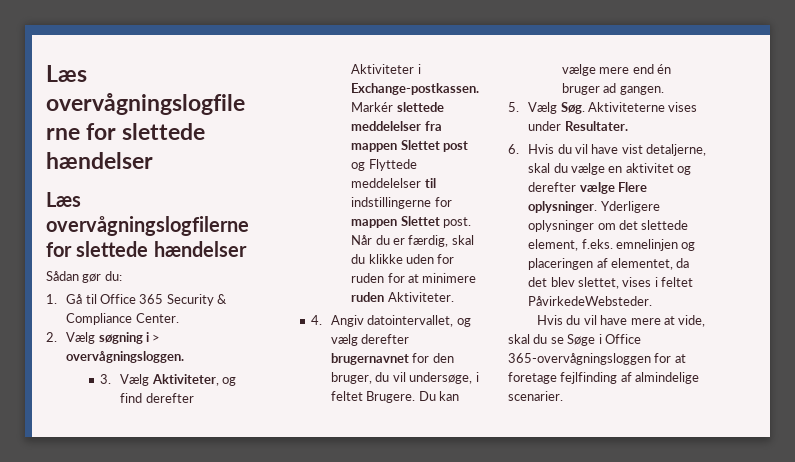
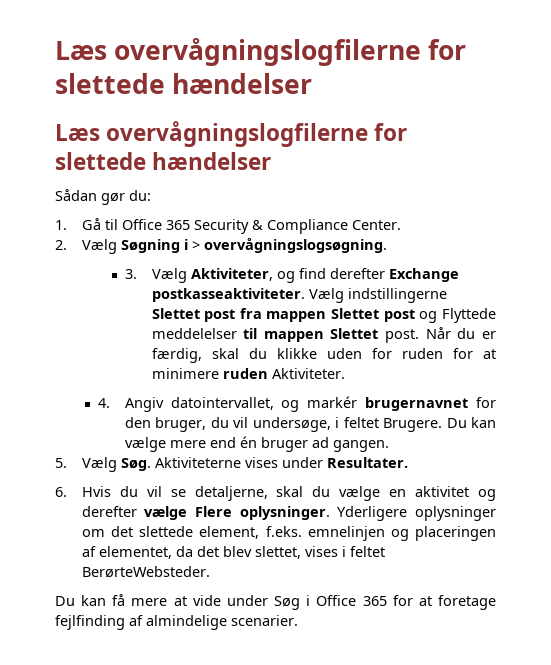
[98,332,143,344] søgning -> [120,239,180,253] Søgning
[66,351,185,363] overvågningsloggen. -> [203,238,387,253] overvågningslogsøgning.
[351,64,421,74] [351,83,480,95] [351,102,444,112] [351,121,422,131] Aktiviteter i Exchange-postkassen. Markér slettede meddelelser -> [388,268,459,282] [151,288,447,303] [151,308,236,322] Exchange postkasseaktiviteter. Vælg indstillingerne Slettet post
[351,197,452,209] indstillingerne for -> (258, 333) none
[331,334,410,346] vælg derefter -> [307,396,358,408] markér
[591,144,643,154] have vist -> [170,489,186,497] se
[528,296,653,306] [537,315,706,327] [508,334,596,346] PåvirkedeWebsteder. // Hvis du vil have mere at vide, skal du se Søge -> [81,566,210,578] [55,594,301,610] BerørteWebsteder. // Du kan få mere at vide under Søg
[508,353,651,365] 365-overvågningsloggen -> [362,596,387,606] 365

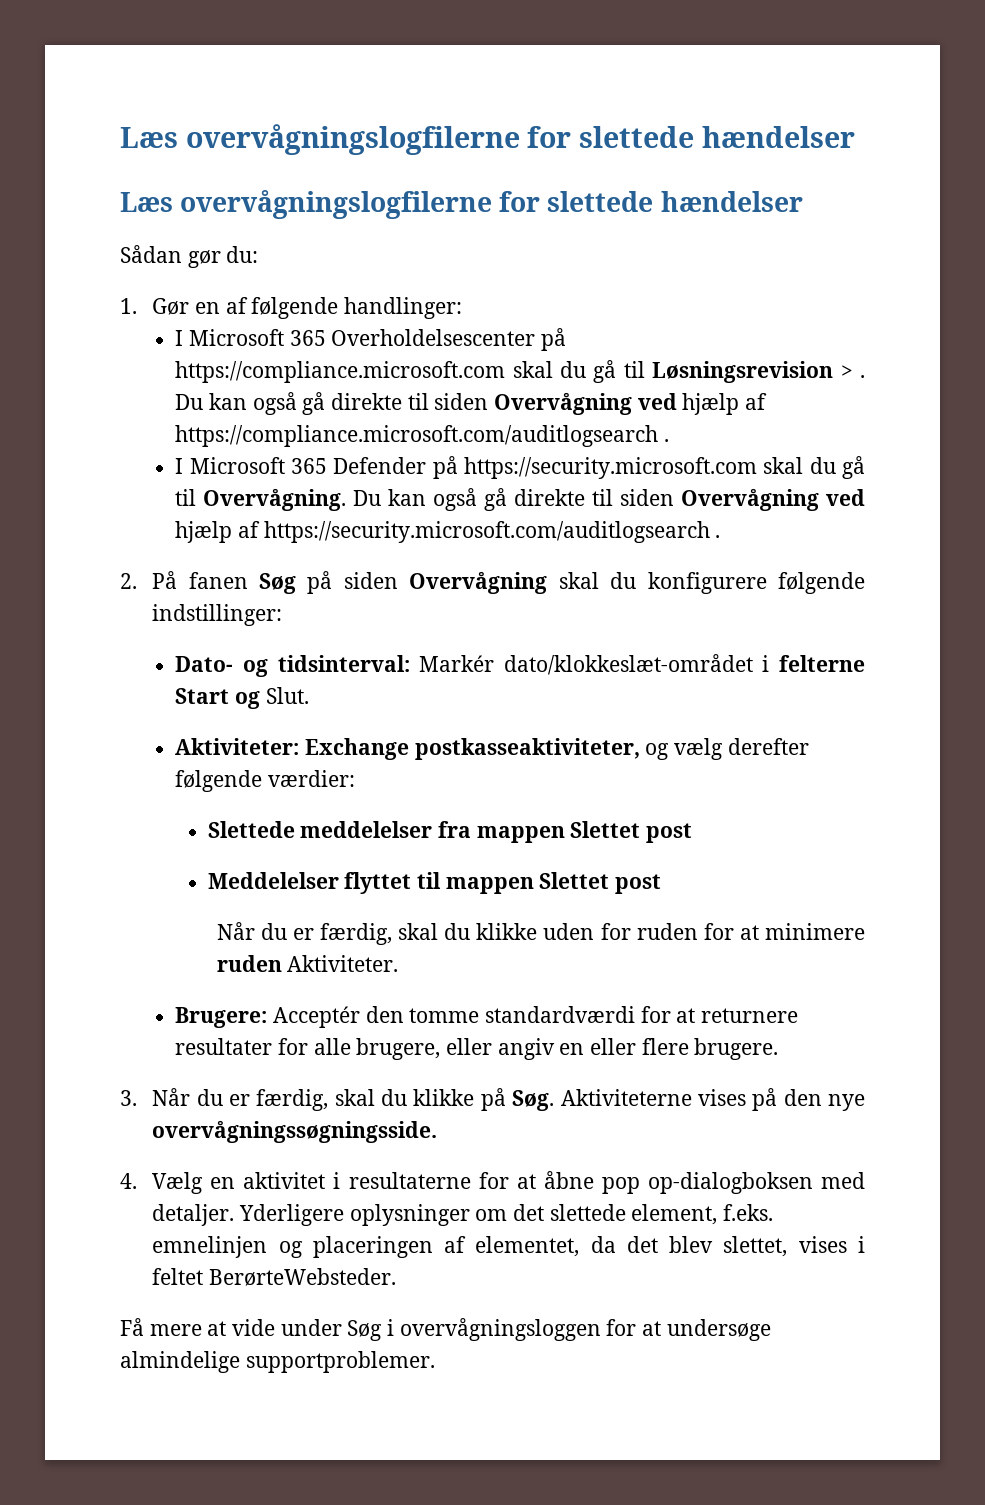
[81,218,401,234] [55,238,387,254] [124,268,459,283] [151,288,447,303] [151,308,236,322] Gå til Office 365 Security & Compliance Center. // 2. Vælg Søgning i > overvågningslogsøgning. // 3. Vælg Aktiviteter, og find derefter Exchange postkasseaktiviteter. Vælg indstillingerne Slettet post -> [152,297,462,319] [175,328,567,351] [175,360,865,383] [175,392,768,415] [175,425,669,447] [175,456,865,479] [175,488,865,511] [175,521,721,543] [120,571,865,594] [152,604,283,626] [175,654,865,677] [175,687,309,709] [175,738,809,760] [175,770,355,792] [207,821,433,838] Gør en af følgende handlinger: // I Microsoft 365 Overholdelsescenter på https://compliance.microsoft.com skal du gå til Løsningsrevision > . Du kan også gå direkte til siden Overvågning ved hjælp af https://compliance.microsoft.com/auditlogsearch . // I Microsoft 365 Defender på https://security.microsoft.com skal du gå til Overvågning. Du kan også gå direkte til siden Overvågning ved hjælp af https://security.microsoft.com/auditlogsearch . // 2. På fanen Søg på siden Overvågning skal du konfigurere følgende indstillinger: // Dato- og tidsinterval: Markér dato/klokkeslæt-området i felterne Start og Slut. // Aktiviteter: Exchange postkasseaktiviteter, og vælg derefter følgende værdier: // Slettede meddelelser
[419,308,496,323] [151,328,237,339] og Flyttede meddelelser -> [207,872,412,894] // Meddelelser flyttet
[385,329,420,343] post. -> [614,874,661,894] post //
[97,396,496,412] [124,417,496,432] [124,436,389,452] [55,457,408,472] [55,486,497,501] [81,506,330,520] 4. Angiv datointervallet, og markér brugernavnet for den bruger, du vil undersøge, i feltet Brugere. Du kan vælge mere end én bruger ad gangen. // 5. Vælg Søg. Aktiviteterne vises under Resultater. // 6. Hvis du vil se detaljerne, skal du vælge en aktivitet og derefter vælge Flere oplysninger. -> [175,1006,799,1028] [175,1038,779,1060] [120,1088,866,1111] [152,1120,438,1143] [120,1171,865,1194] [152,1204,235,1226] Brugere: Acceptér den tomme standardværdi for at returnere resultater for alle brugere, eller angiv en eller flere brugere. // 3. Når du er færdig, skal du klikke på Søg. Aktiviteterne vises på den nye overvågningssøgningsside. // 4. Vælg en aktivitet i resultaterne for at åbne pop op-dialogboksen med detaljer.
[55,594,126,606] Du kan få -> [120,1318,144,1336] Få
[316,595,496,610] [55,615,298,630] Office 365 for at foretage fejlfinding af almindelige scenarier. -> [399,1318,771,1341] [120,1351,435,1373] overvågningsloggen for at undersøge almindelige supportproblemer.

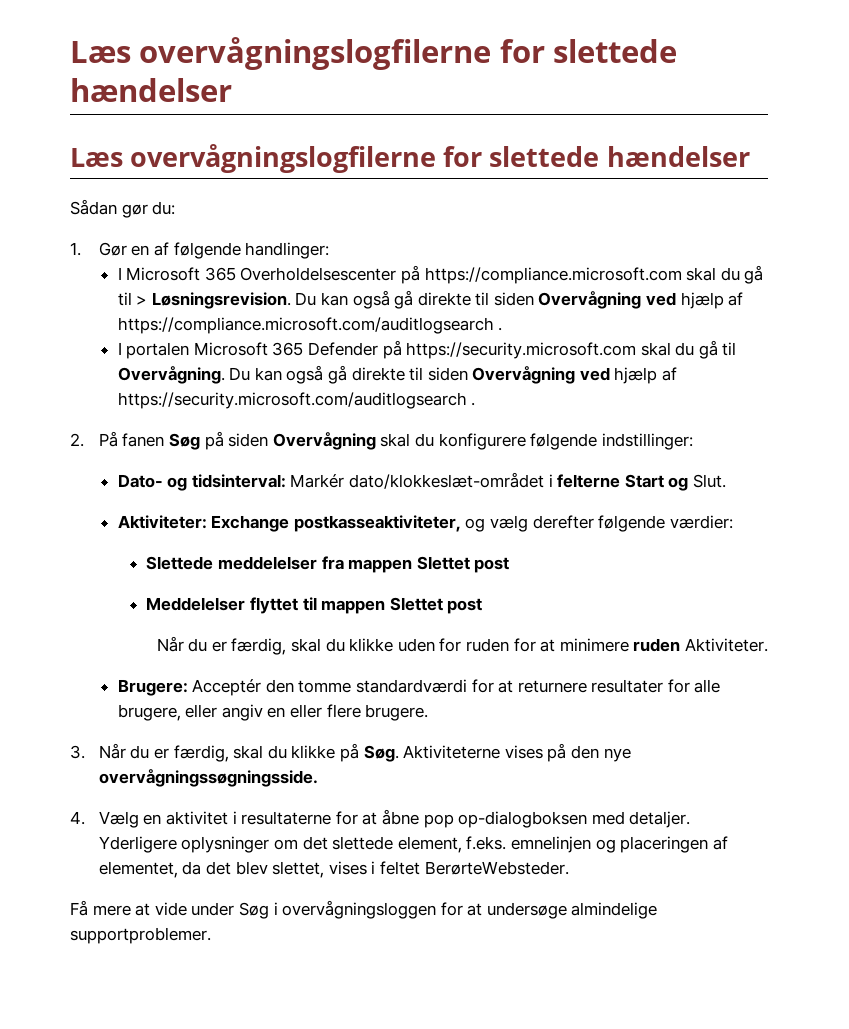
[652,361,865,383] Løsningsrevision > . -> [136,292,291,309] > Løsningsrevision.
(184, 466) none -> [126,342,190,359] portalen

